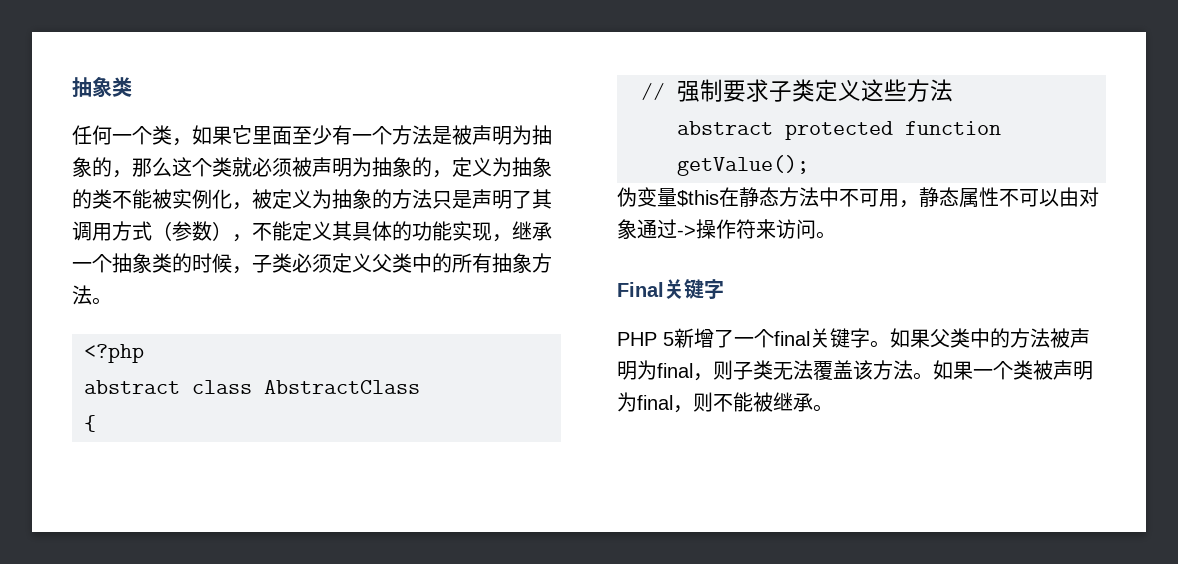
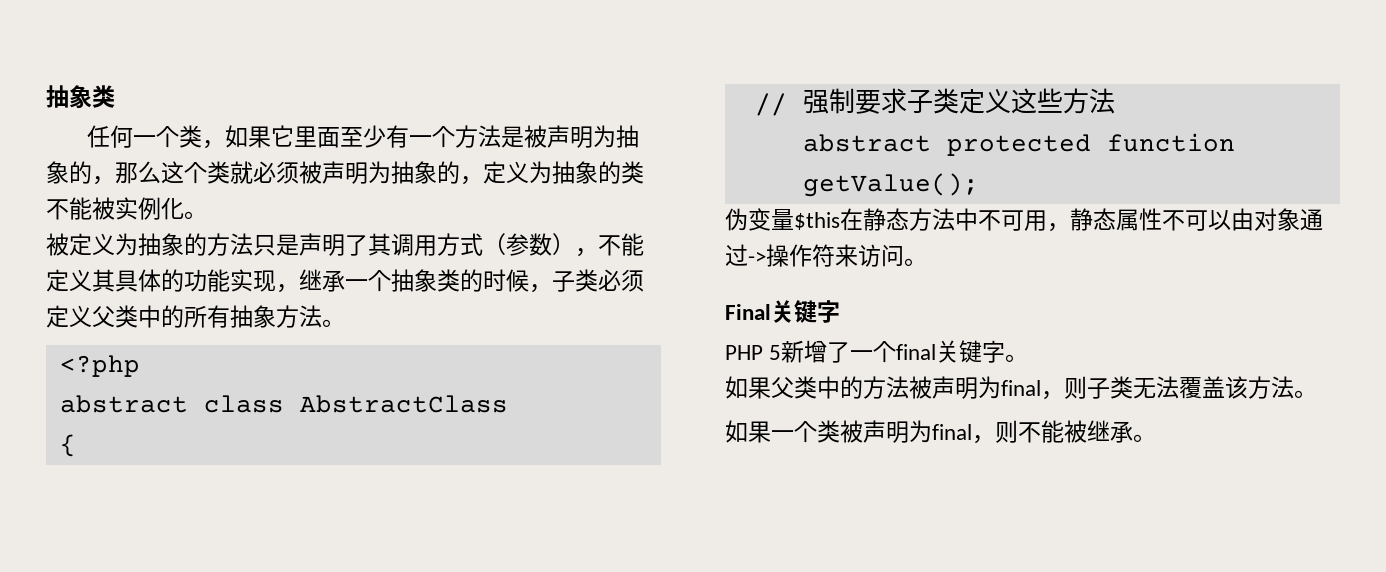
[232,202,252,210] ， -> [184,211,207,219] 。 //
(890, 344) none -> (1029, 358) //
(933, 376) none -> (1317, 394) //

